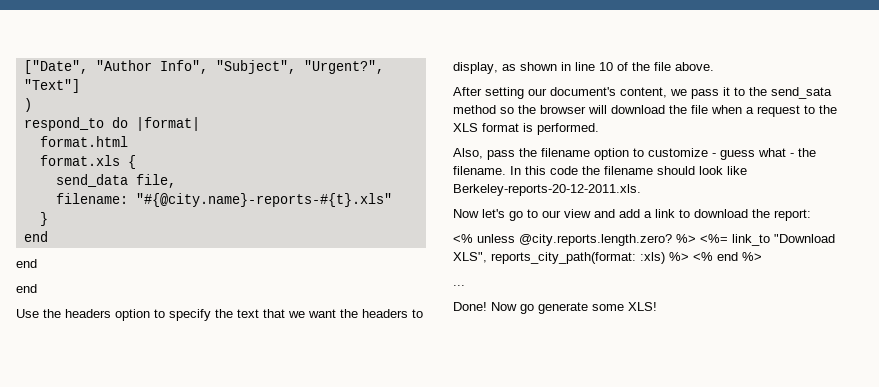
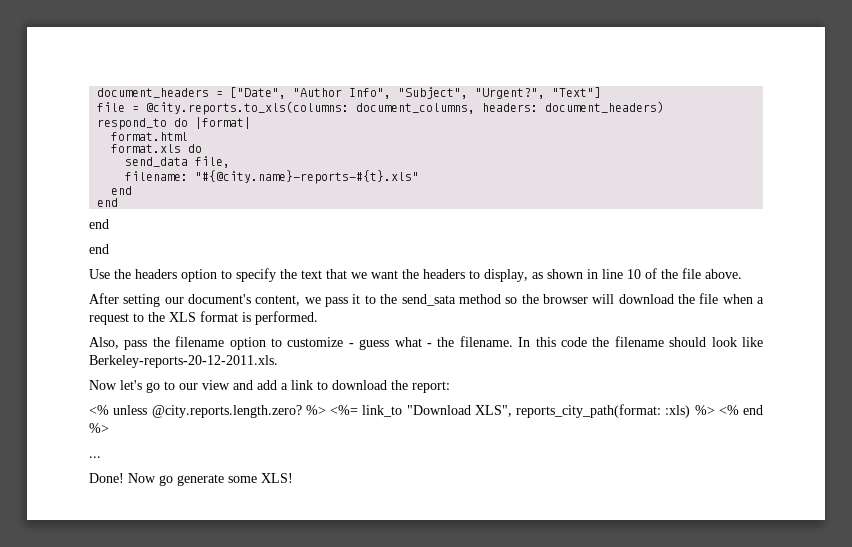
(23, 67) none -> [97,88,224,98] document_headers =
[23,98,32,112] ) -> [97,101,665,115] file = @city.reports.to_xls(columns: document_columns, headers: document_headers)
[127,155,136,169] { -> [188,144,203,153] do
[39,212,48,226] } -> [111,186,133,195] end

